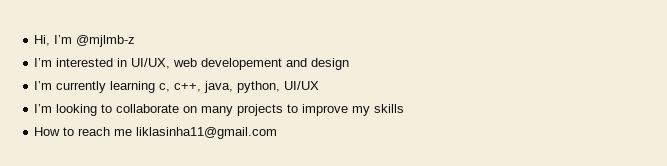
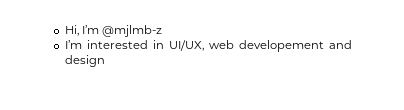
[34,81,320,93] [34,104,405,116] [34,127,278,139] // I’m currently learning c, c++, java, python, UI/UX // I’m looking to collaborate on many projects to improve my skills // How to reach me liklasinha11@gmail.com -> (105, 61) none

